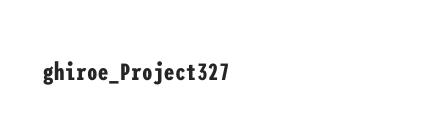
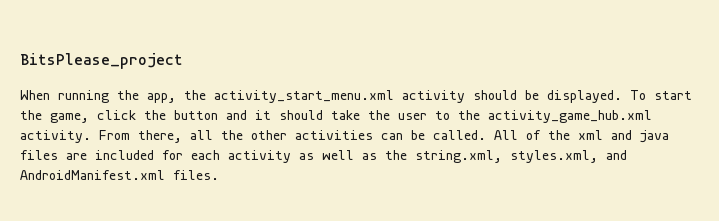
[43,61,230,85] ghiroe_Project327 -> [20,53,183,69] [20,90,692,103] [20,110,652,123] [20,130,669,143] [20,150,627,163] [20,170,219,180] BitsPlease_project // When running the app, the activity_start_menu.xml activity should be displayed. To start the game, click the button and it should take the user to the activity_game_hub.xml activity. From there, all the other activities can be called. All of the xml and java files are included for each activity as well as the string.xml, styles.xml, and AndroidManifest.xml files.

